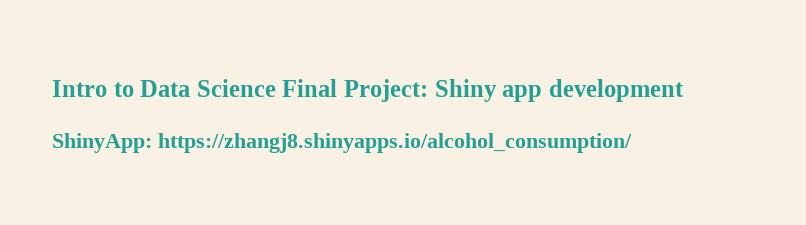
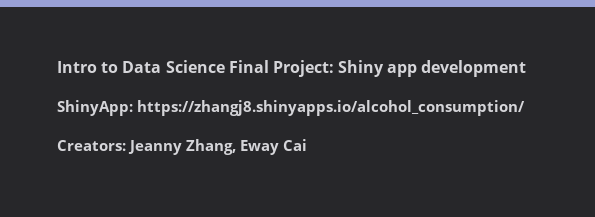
(632, 143) none -> [57,139,308,155] // Creators: Jeanny Zhang, Eway Cai

